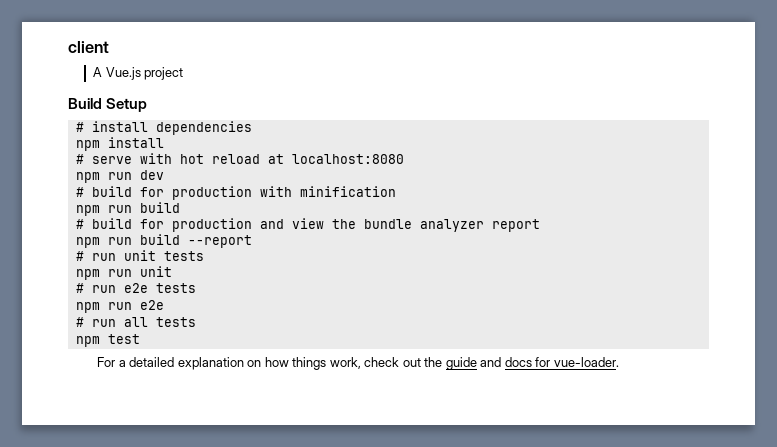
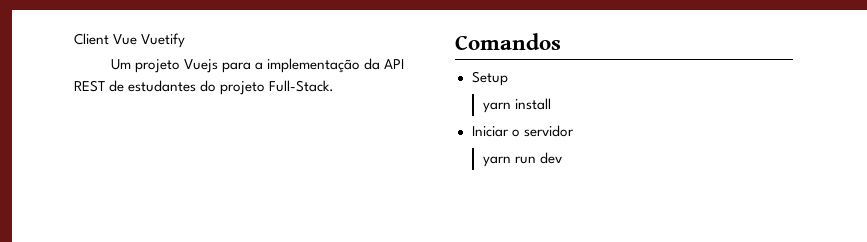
[68,41,109,53] [92,67,184,80] [68,98,148,112] [75,121,252,135] [75,137,164,151] [75,153,404,164] [75,170,164,183] [75,186,396,200] [75,202,180,216] [75,218,540,232] [75,234,252,248] [75,250,204,261] [75,266,172,280] [75,283,196,293] [75,300,164,313] [75,317,196,327] [75,334,140,347] [97,357,619,370] client // A Vue.js project // Build Setup // # install dependencies // npm install // # serve with hot reload at localhost:8080 // npm run dev // # build for production with minification // npm run build // # build for production and view the bundle analyzer report // npm run build --report // # run unit tests // npm run unit // # run e2e tests // npm run e2e // # run all tests // npm test // For a detailed explanation on how things work, check out the guide and docs for vue-loader. -> [74,33,186,48] [110,58,405,73] [74,80,335,95] [455,33,561,50] [471,71,508,86] [482,98,551,113] [471,125,574,137] [482,152,562,167] Client Vue Vuetify // Um projeto Vuejs para a implementação da API REST de estudantes do projeto Full-Stack. // Comandos // Setup // yarn install // Iniciar o servidor // yarn run dev

